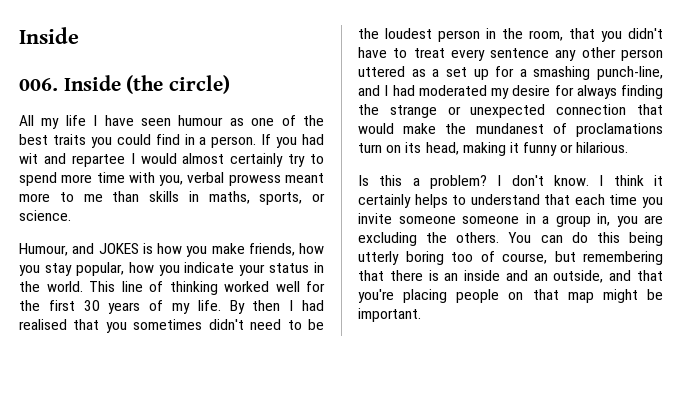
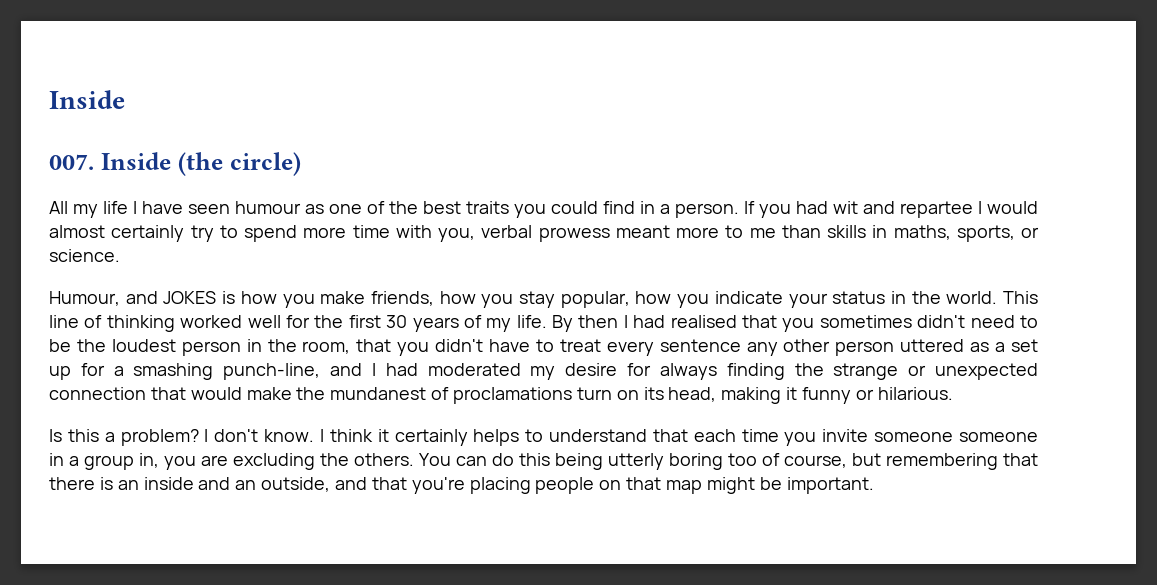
[19,78,58,91] 006. -> [49,154,94,170] 007.

